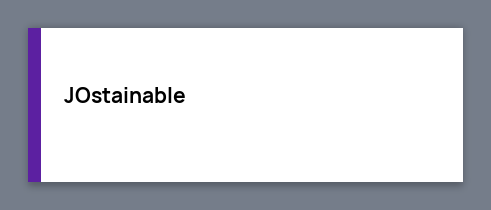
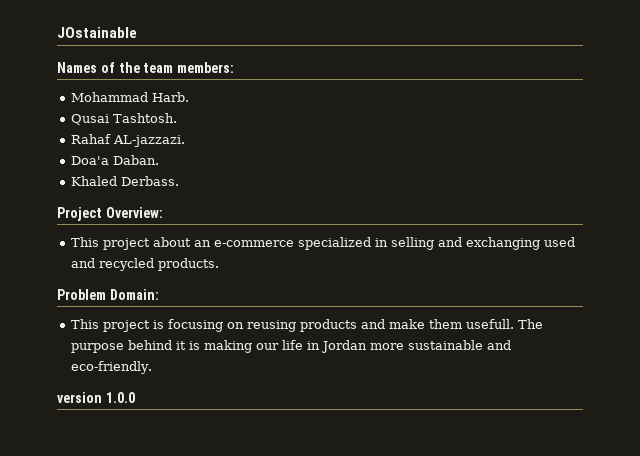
(186, 95) none -> [57,62,235,73] [70,92,189,102] [70,113,177,125] [70,134,185,147] [70,155,159,165] [70,176,179,186] [57,207,163,221] [70,237,575,250] [70,258,219,271] [57,289,159,300] [70,319,543,332] [70,340,511,353] [70,361,152,374] [57,392,135,403] // Names of the team members: // Mohammad Harb. // Qusai Tashtosh. // Rahaf AL-jazzazi. // Doa'a Daban. // Khaled Derbass. // Project Overview: // This project about an e-commerce specialized in selling and exchanging used and recycled products. // Problem Domain: // This project is focusing on reusing products and make them usefull. The purpose behind it is making our life in Jordan more sustainable and eco-friendly. // version 1.0.0

